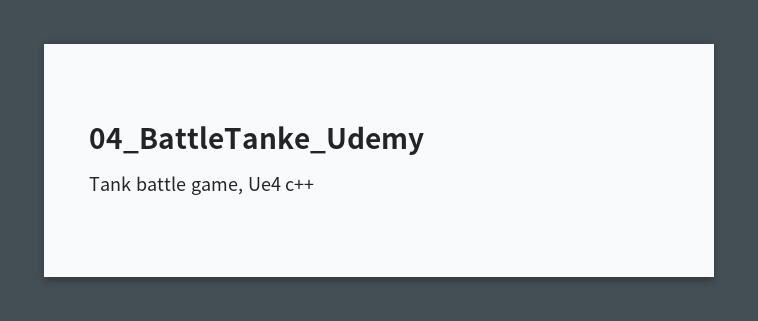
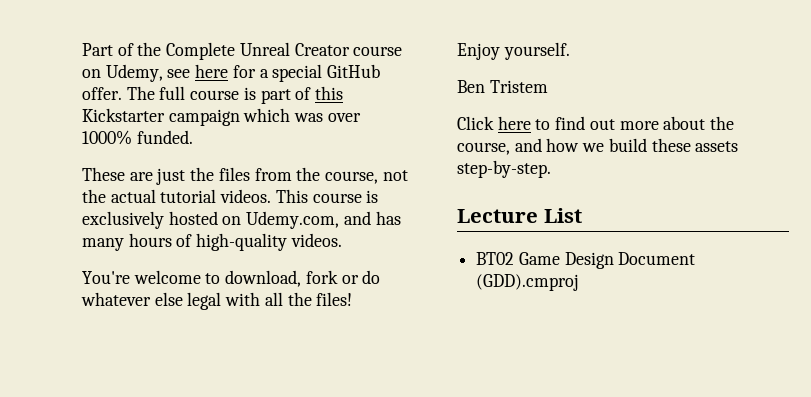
[89,126,424,155] [89,176,315,195] 04_BattleTanke_Udemy // Tank battle game, Ue4 c++ -> [82,42,403,60] [82,64,381,82] [82,86,344,104] [82,108,361,126] [82,130,193,145] [82,167,408,185] [82,189,379,203] [82,211,401,229] [82,233,342,251] [82,270,381,287] [81,292,353,310] [457,42,570,60] [457,80,548,93] [457,116,735,130] [457,138,739,155] [457,160,551,178] [457,208,582,223] [476,252,696,269] [476,274,580,291] Part of the Complete Unreal Creator course on Udemy, see here for a special GitHub offer. The full course is part of this Kickstarter campaign which was over 1000% funded. // These are just the files from the course, not the actual tutorial videos. This course is exclusively hosted on Udemy.com, and has many hours of high-quality videos. // You're welcome to download, fork or do whatever else legal with all the files! // Enjoy yourself. // Ben Tristem // Click here to find out more about the course, and how we build these assets step-by-step. // Lecture List // BT02 Game Design Document (GDD).cmproj

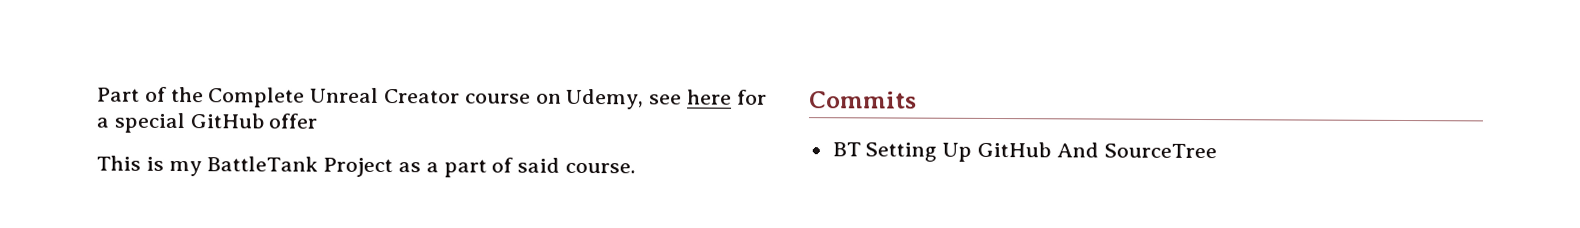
[82,86,344,104] [82,108,361,126] [82,130,193,145] [82,167,408,185] [82,189,379,203] [82,211,401,229] [82,233,342,251] [82,270,381,287] [81,292,353,310] [457,42,570,60] [457,80,548,93] [457,116,735,130] [457,138,739,155] [457,160,551,178] [457,208,582,223] [476,252,696,269] [476,274,580,291] offer. The full course is part of this Kickstarter campaign which was over 1000% funded. // These are just the files from the course, not the actual tutorial videos. This course is exclusively hosted on Udemy.com, and has many hours of high-quality videos. // You're welcome to download, fork or do whatever else legal with all the files! // Enjoy yourself. // Ben Tristem // Click here to find out more about the course, and how we build these assets step-by-step. // Lecture List // BT02 Game Design Document (GDD).cmproj -> [268,113,318,129] [96,155,637,178] [809,91,917,109] [831,141,1217,162] offer // This is my BattleTank Project as a part of said course. // Commits // BT Setting Up GitHub And SourceTree

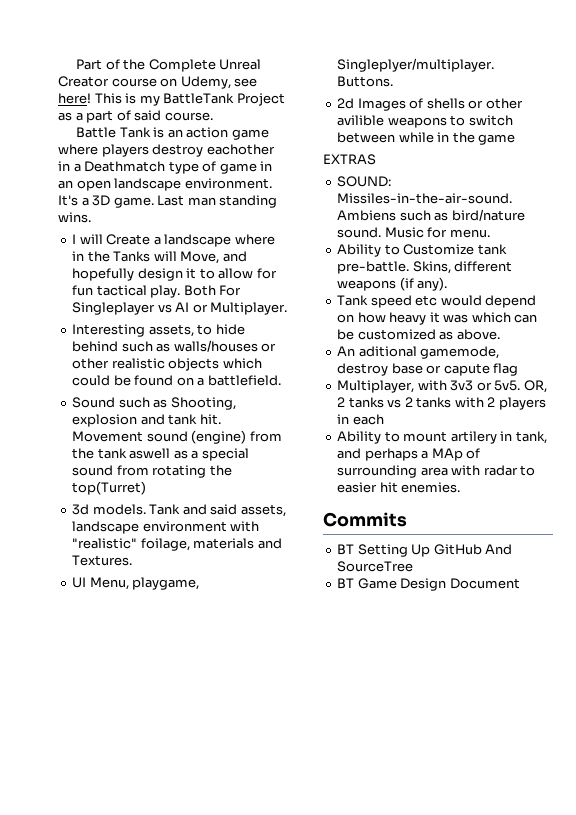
[687,89,767,105] [96,112,318,134] here for a special GitHub offer // -> [58,93,91,104] here!
(637, 168) none -> [76,127,269,140] [58,144,275,157] [58,161,273,174] [58,178,272,191] [58,195,278,208] [58,212,91,223] [72,234,275,247] [72,251,247,264] [72,268,277,281] [72,285,242,298] [72,302,288,315] [72,324,245,337] [72,340,277,352] [72,358,262,371] [72,375,281,386] [72,397,236,410] [72,414,221,427] [72,430,282,444] [72,448,249,461] [72,465,232,478] [72,481,147,495] [72,504,286,517] [72,521,260,534] [72,538,282,551] [72,555,133,566] [72,577,200,590] [337,58,495,72] [337,76,394,87] [337,98,523,111] [337,115,513,128] [337,132,516,145] [323,154,376,165] [337,176,392,187] [337,193,513,204] [337,209,525,221] [337,227,490,238] [337,244,507,257] [337,261,513,274] [337,277,448,291] [337,295,537,308] [337,312,538,325] [337,329,500,340] [337,346,500,359] [337,363,519,376] [337,380,547,393] [337,397,546,410] [337,414,384,425] [337,431,547,444] [337,448,481,461] [337,465,536,478] [337,482,461,493] // Battle Tank is an action game where players destroy eachother in a Deathmatch type of game in an open landscape environment. It's a 3D game. Last man standing wins. // I will Create a landscape where in the Tanks will Move, and hopefully design it to allow for fun tactical play. Both For Singleplayer vs AI or Multiplayer. // Interesting assets, to hide behind such as walls/houses or other realistic objects which could be found on a battlefield. // Sound such as Shooting, explosion and tank hit. Movement sound (engine) from the tank aswell as a special sound from rotating the top(Turret) // 3d models. Tank and said assets, landscape environment with "realistic" foilage, materials and Textures. // UI Menu, playgame, Singleplyer/multiplayer. Buttons. // 2d Images of shells or other avilible weapons to switch between while in the game // EXTRAS // SOUND: Missiles-in-the-air-sound. Ambiens such as bird/nature sound. Music for menu. // Ability to Customize tank pre-battle. Skins, different weapons (if any). // Tank speed etc would depend on how heavy it was which can be customized as above. // An aditional gamemode, destroy base or capute flag // Multiplayer, with 3v3 or 5v5. OR, 2 tanks vs 2 tanks with 2 players in each // Ability to mount artilery in tank, and perhaps a MAp of surrounding area with radar to easier hit enemies.
(1217, 151) none -> [337,578,520,591] // BT Game Design Document

